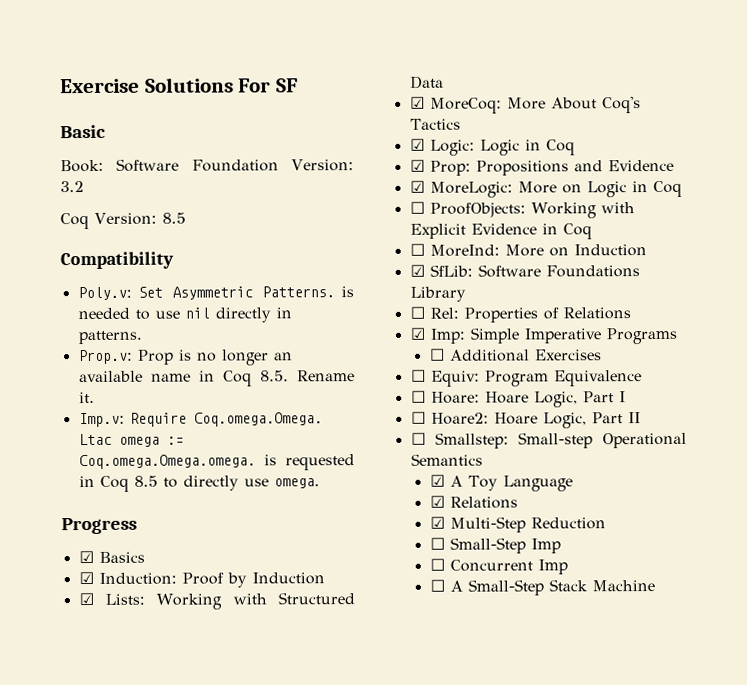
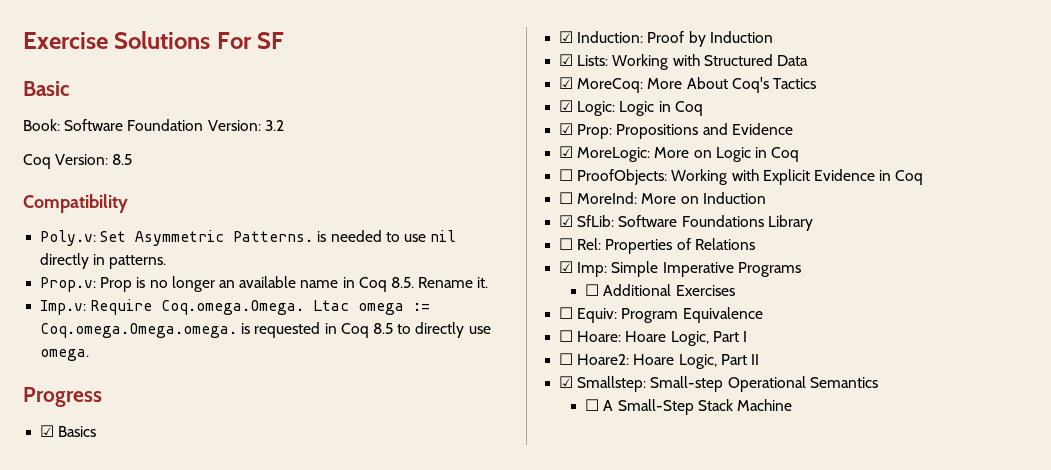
[410,432,426,445] ☐ -> [559,376,574,388] ☑
[429,474,573,492] [429,495,518,509] [429,516,606,533] [429,537,561,554] [429,558,568,575] // ☑ A Toy Language // ☑ Relations // ☑ Multi-Step Reduction // ☐ Small-Step Imp // ☐ Concurrent Imp -> (878, 382) none

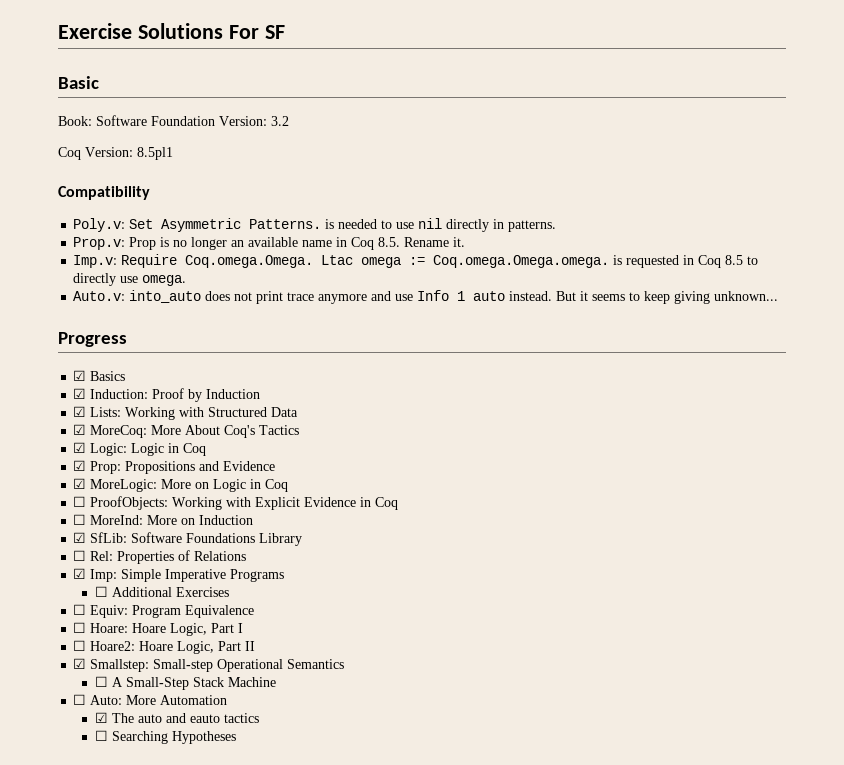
[112,154,133,165] 8.5 -> [137,147,173,160] 8.5pl1
(90, 355) none -> [73,290,779,304] // Auto.v: into_auto does not print trace anymore and use Info 1 auto instead. But it seems to keep giving unknown...
(792, 405) none -> [73,694,228,705] [95,712,260,723] [95,730,237,744] // ☐ Auto: More Automation // ☑ The auto and eauto tactics // ☐ Searching Hypotheses

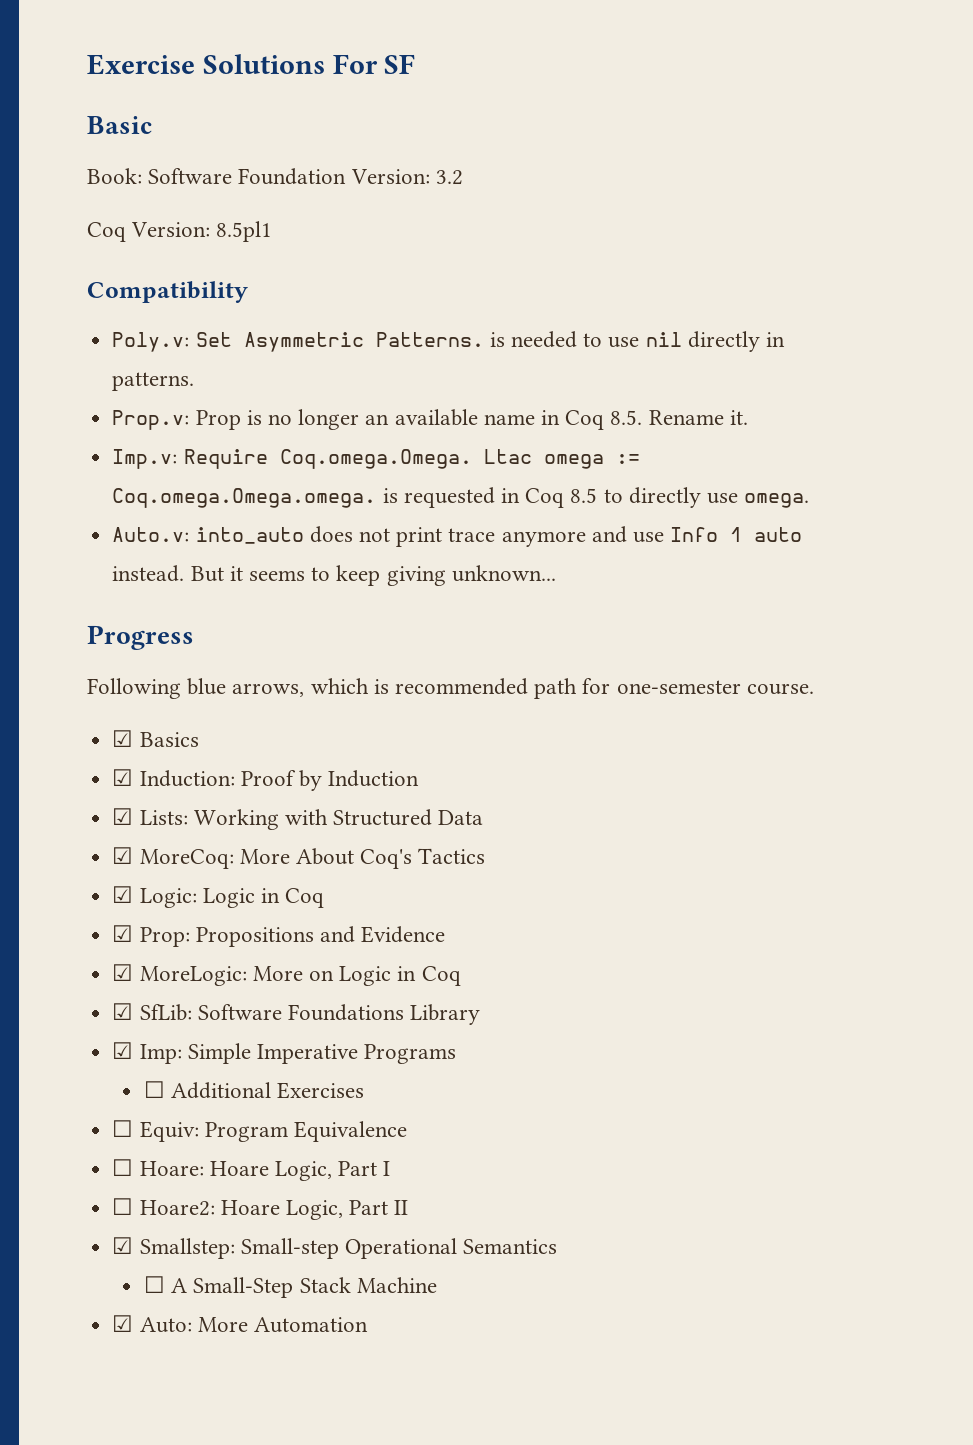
(127, 339) none -> [87,678,814,699] // Following blue arrows, which is recommended path for one-semester course.
[73,496,399,510] [73,514,254,525] // ☐ ProofObjects: Working with Explicit Evidence in Coq // ☐ MoreInd: More on Induction -> (461, 976) none
[73,550,247,564] // ☐ Rel: Properties of Relations -> (481, 1014) none
[73,694,87,705] ☐ -> [112,1315,134,1332] ☑
[95,712,260,723] [95,730,237,744] // ☑ The auto and eauto tactics // ☐ Searching Hypotheses -> (368, 1325) none

